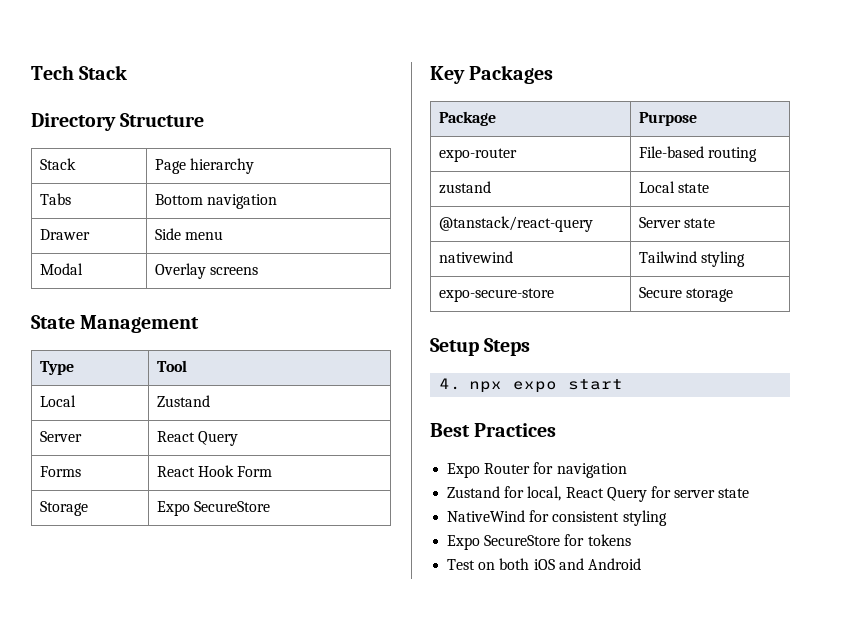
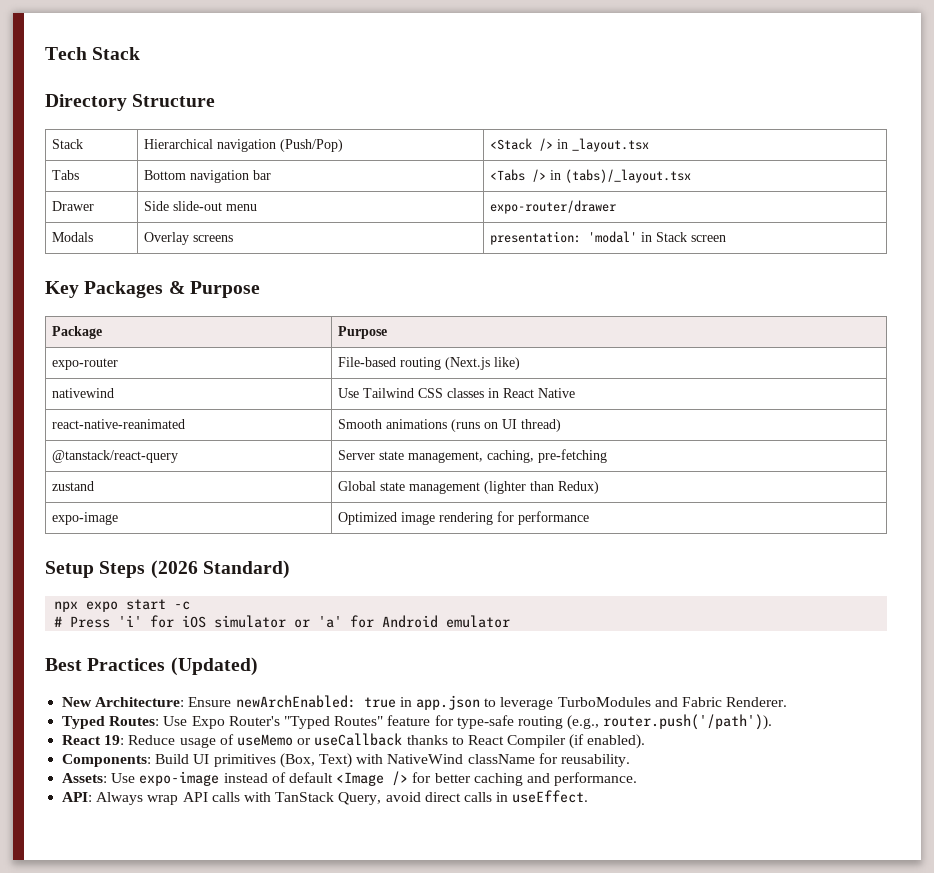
[154,158,254,174] [39,193,71,205] [154,194,277,209] Page hierarchy // Tabs | Bottom navigation -> [144,139,344,152] [490,138,650,152] [52,170,80,180] [144,170,272,183] [490,169,692,183] Hierarchical navigation (Push/Pop) | <Stack /> in _layout.tsx // Tabs | Bottom navigation bar | <Tabs /> in (tabs)/_layout.tsx
(181, 234) none -> [173,201,223,211] slide-out
[39,263,83,275] // Modal -> [490,200,617,214] [52,232,94,242] | expo-router/drawer // Modals
[31,315,200,333] [39,361,74,375] [156,360,187,372] [39,395,76,407] [156,395,210,407] [39,431,82,442] [156,431,238,446] [39,466,81,477] [156,465,273,477] [39,501,88,516] [156,501,270,516] // State Management // Type | Tool // Local | Zustand // Server | React Query // Forms | React Hook Form // Storage | Expo SecureStore -> [490,231,727,245] | presentation: 'modal' in Stack screen
(554, 74) none -> [168,281,260,298] & Purpose
[438,181,491,194] [638,181,709,193] [438,216,593,232] [638,217,715,228] [438,251,513,263] [638,251,745,267] [438,288,554,302] [638,287,733,302] // zustand | Local state // @tanstack/react-query | Server state // nativewind | Tailwind styling // expo-secure-store | Secure storage -> [445,357,521,370] [52,388,115,398] [338,388,576,398] [52,419,186,429] [338,419,562,432] [52,450,179,463] [338,449,608,463] [52,481,95,491] [338,481,600,494] [52,512,119,525] [338,511,590,525] (Next.js like) // nativewind | Use Tailwind CSS classes in React Native // react-native-reanimated | Smooth animations (runs on UI thread) // @tanstack/react-query | Server state management, caching, pre-fetching // zustand | Global state management (lighter than Redux) // expo-image | Optimized image rendering for performance
[439,378,462,390] // 4. -> [150,560,290,579] (2026 Standard) //
[430,423,557,437] [447,462,627,478] [447,486,750,502] [447,510,667,526] [447,534,631,550] [447,558,641,570] // Best Practices // Expo Router for navigation // Zustand for local, React Query for server state // NativeWind for consistent styling // Expo SecureStore for tokens // Test on both iOS and Android -> [174,601,191,610] [54,615,511,628] [45,657,258,676] [62,695,788,710] [62,714,773,730] [62,733,646,749] [62,753,630,768] [62,771,638,786] [62,790,589,805] -c // # Press 'i' for iOS simulator or 'a' for Android emulator // Best Practices (Updated) // New Architecture: Ensure newArchEnabled: true in app.json to leverage TurboModules and Fabric Renderer. // Typed Routes: Use Expo Router's "Typed Routes" feature for type-safe routing (e.g., router.push('/path')). // React 19: Reduce usage of useMemo or useCallback thanks to React Compiler (if enabled). // Components: Build UI primitives (Box, Text) with NativeWind className for reusability. // Assets: Use expo-image instead of default <Image /> for better caching and performance. // API: Always wrap API calls with TanStack Query, avoid direct calls in useEffect.

